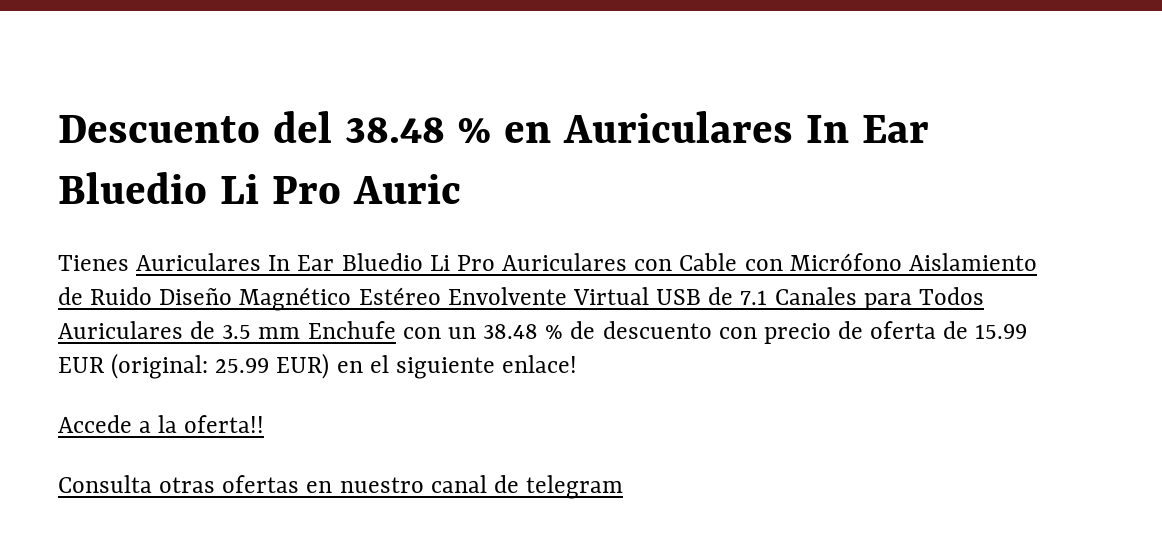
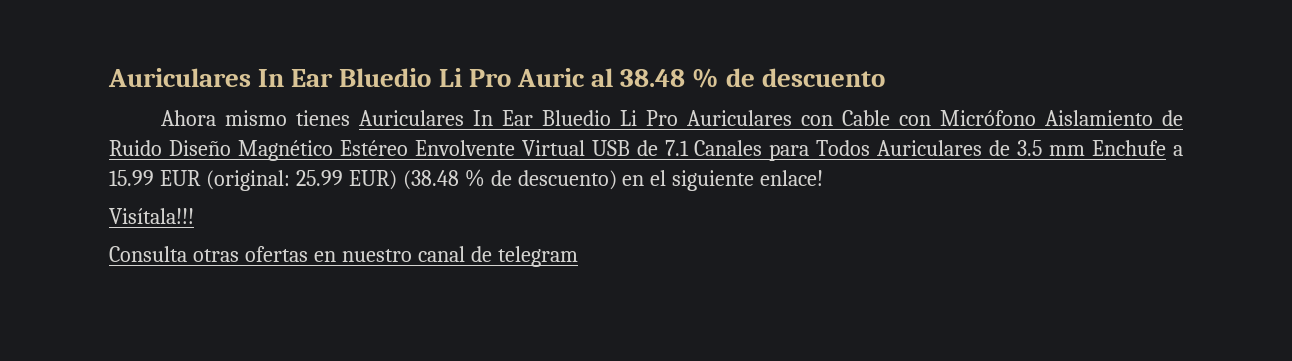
[58,111,551,143] Descuento del 38.48 % en -> (108, 77) none
[58,255,129,271] // Tienes -> [591,68,885,88] [161,110,351,126] al 38.48 % de descuento // Ahora mismo tienes
[402,321,969,344] con un 38.48 % de descuento con precio de oferta de -> [1173,145,1184,156] a
(330, 366) none -> [402,169,617,190] (38.48 % de descuento)
[58,415,265,433] Accede a la oferta!! -> [109,208,194,224] Visítala!!!

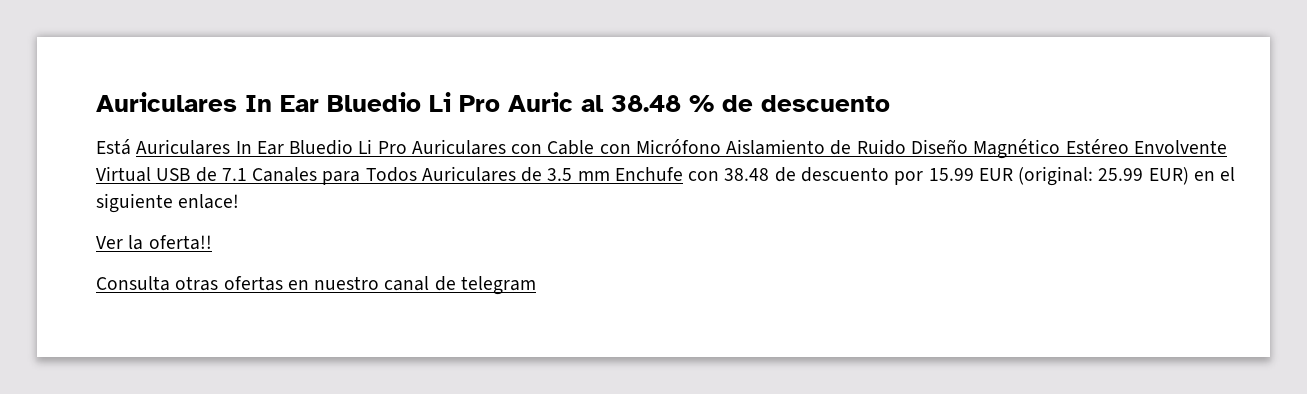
[161,110,351,126] Ahora mismo tienes -> [96,139,131,155] Está
[1173,145,1184,156] a -> [688,167,924,185] con 38.48 de descuento por
[402,169,617,190] (38.48 % de descuento) -> (1189, 176) none
[109,208,194,224] Visítala!!! -> [96,235,212,250] Ver la oferta!!

